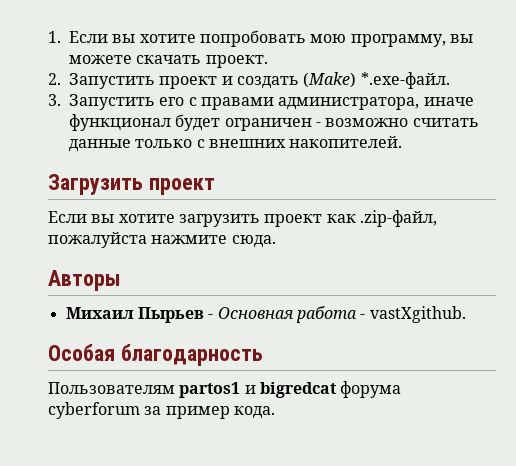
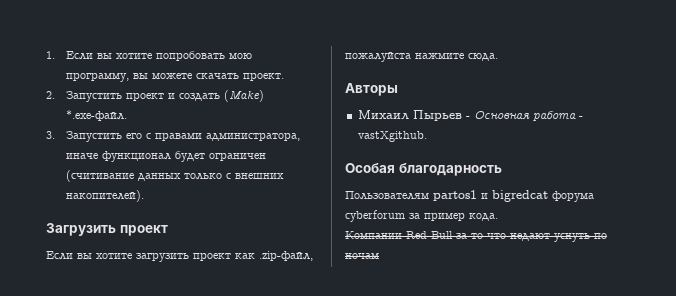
[315,118,479,127] [69,139,131,152] - возможно считать данные -> [65,170,181,182] (считивание данных
[289,136,403,148] накопителей. -> [65,190,144,202] накопителей).
(275, 412) none -> [345,231,607,242] [345,252,379,259] // Компании Red Bull за то что недают уснуть по ночам

